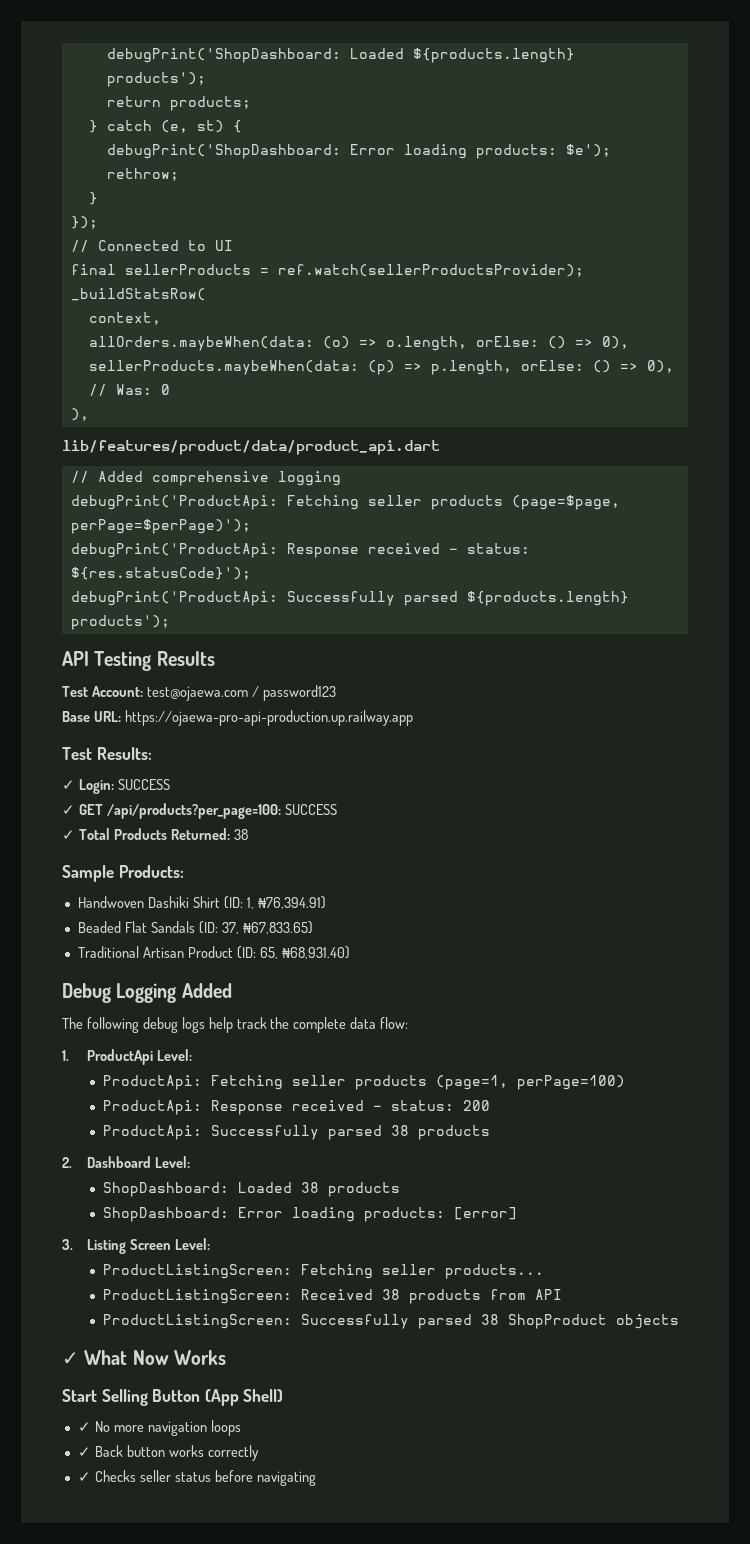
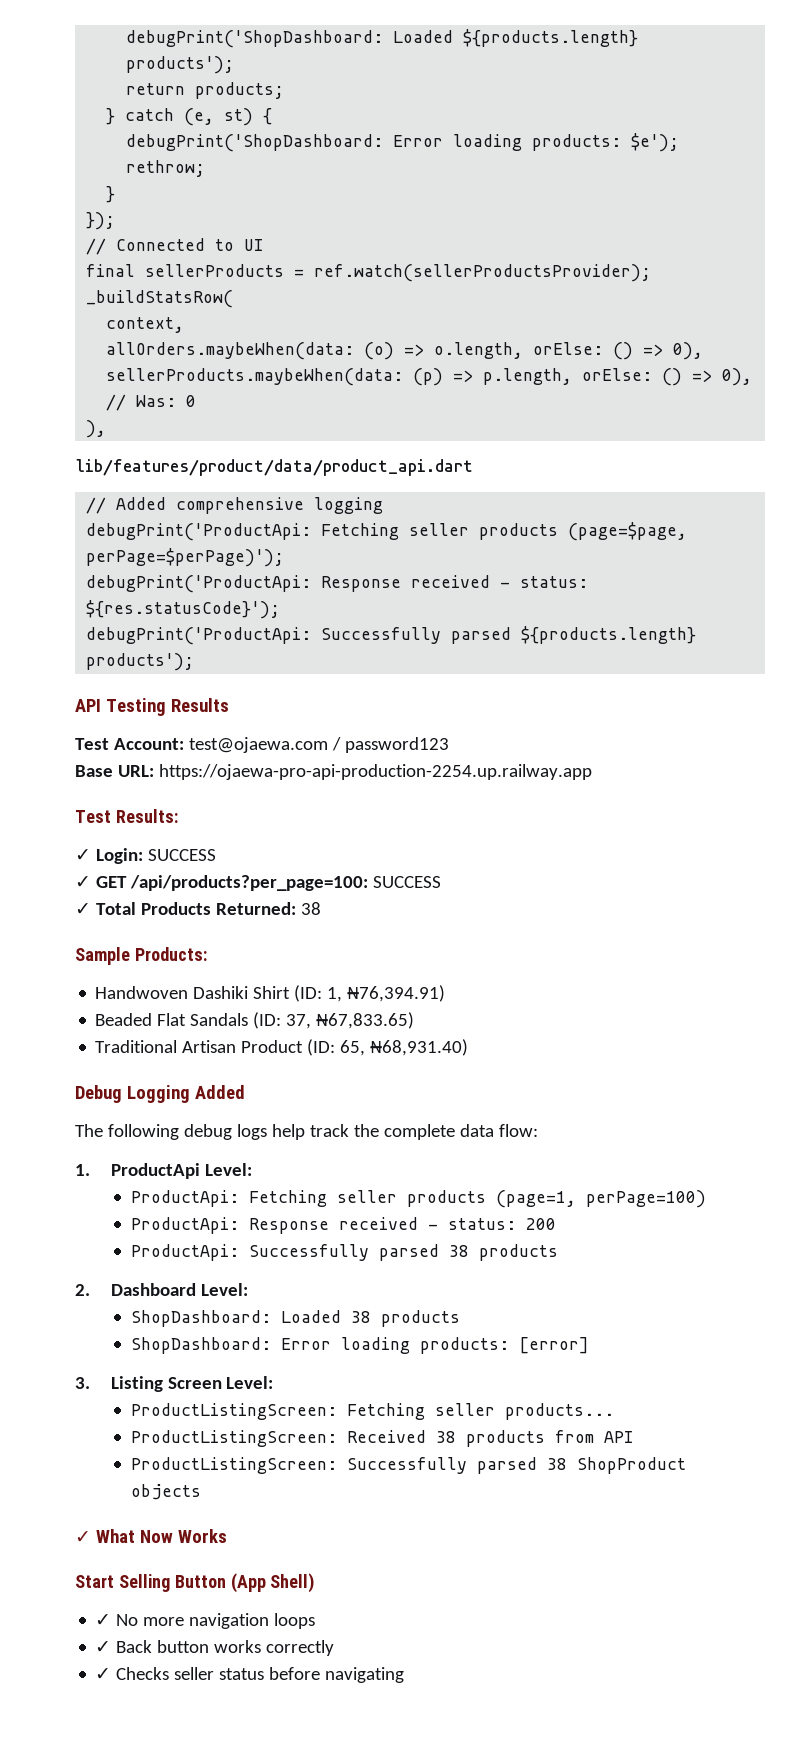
[124,710,413,726] https://ojaewa-pro-api-production.up.railway.app -> [158,764,592,780] https://ojaewa-pro-api-production-2254.up.railway.app

